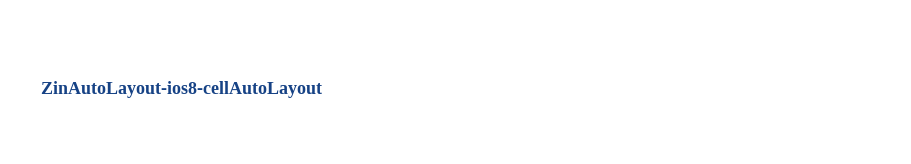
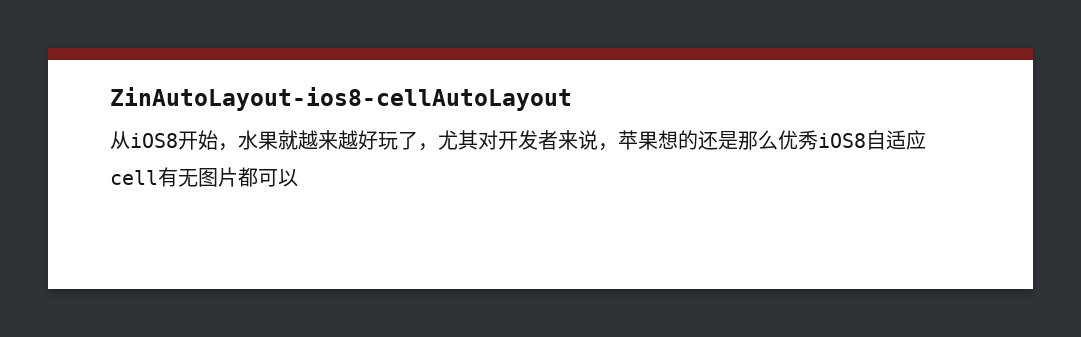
(322, 89) none -> [110,130,926,151] [110,167,298,187] // 从iOS8开始，水果就越来越好玩了，尤其对开发者来说，苹果想的还是那么优秀iOS8自适应cell有无图片都可以

